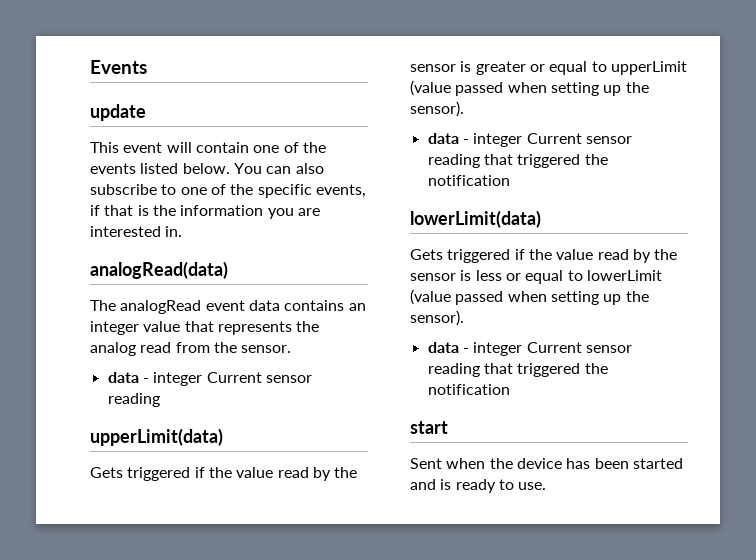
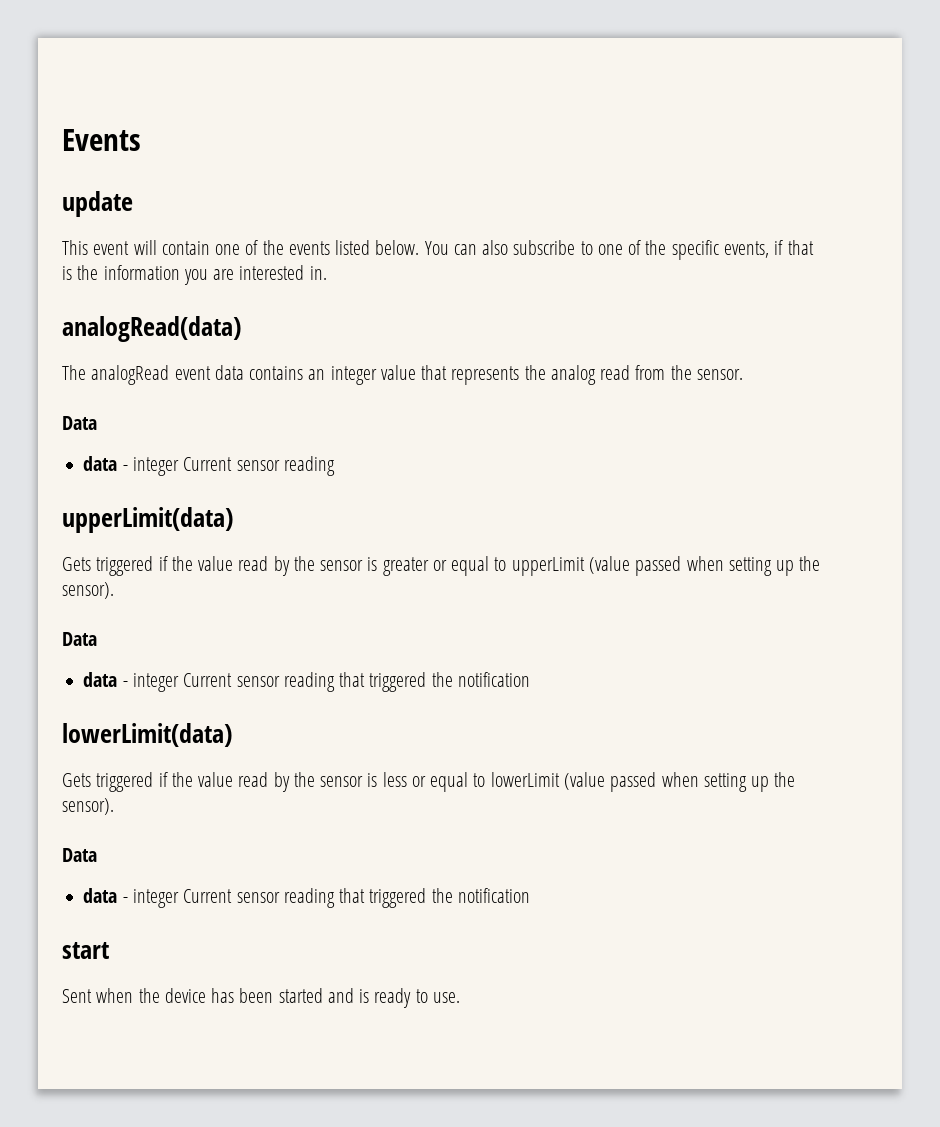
(292, 349) none -> [62,416,97,430] // Data
(464, 109) none -> [62,632,97,646] // Data
(464, 318) none -> [62,848,97,862] // Data

